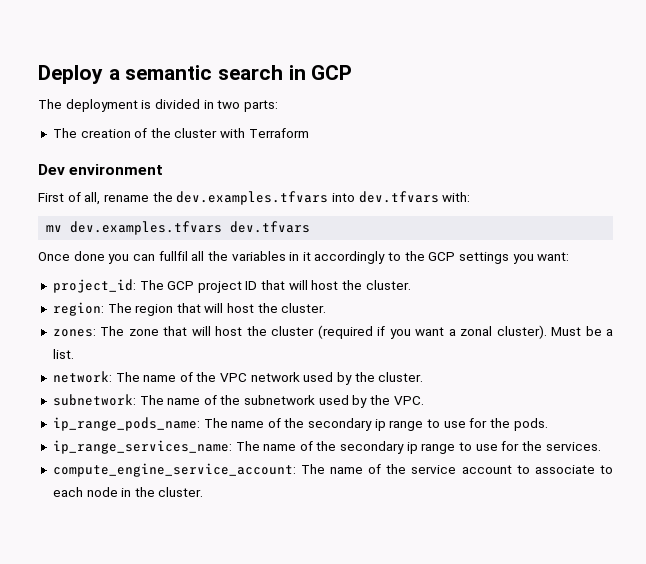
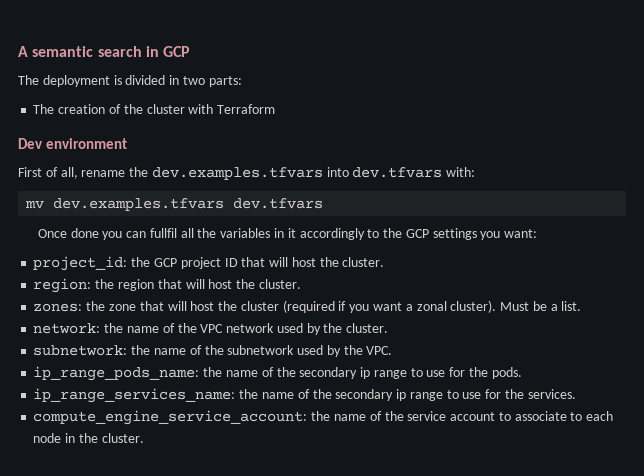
[38,65,120,84] Deploy a -> [18,46,28,57] A
[139,280,164,290] The -> [131,257,151,267] the
[107,303,132,313] The -> [95,279,115,289] the
[100,326,125,336] The -> [86,301,106,311] the
[115,372,140,382] The -> [104,323,124,333] the
[139,395,164,405] The -> [131,345,151,355] the
[203,418,228,428] The -> [203,367,223,377] the
[235,441,260,451] The -> [239,389,259,399] the
[300,464,325,474] The -> [311,411,331,421] the

